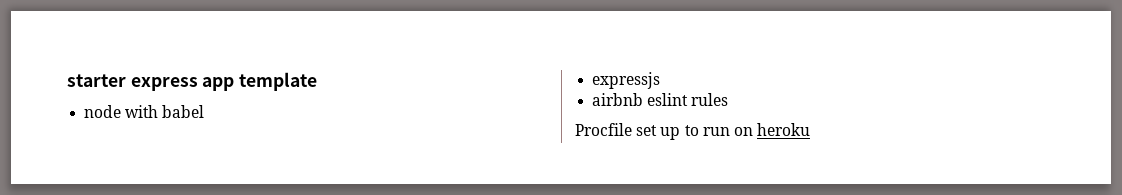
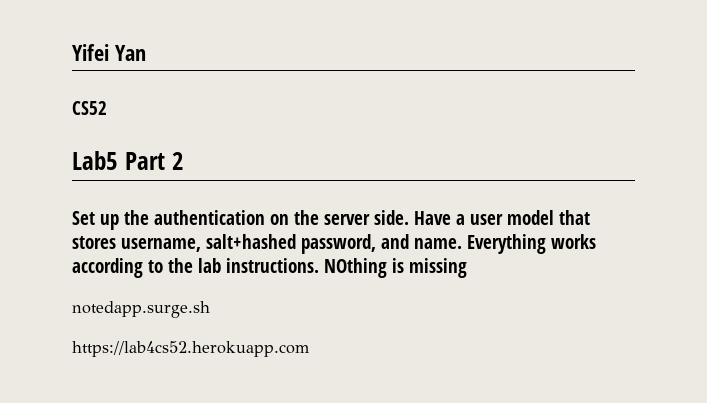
[67,72,318,91] [84,105,205,118] [592,72,661,89] [592,93,729,106] [575,123,811,140] starter express app template // node with babel // expressjs // airbnb eslint rules // Procfile set up to run on heroku -> [72,44,146,61] [72,101,107,115] [72,151,184,170] [72,210,590,230] [72,234,596,254] [72,258,467,278] [72,301,210,318] [72,341,310,357] Yifei Yan // CS52 // Lab5 Part 2 // Set up the authentication on the server side. Have a user model that stores username, salt+hashed password, and name. Everything works according to the lab instructions. NOthing is missing // notedapp.surge.sh // https://lab4cs52.herokuapp.com

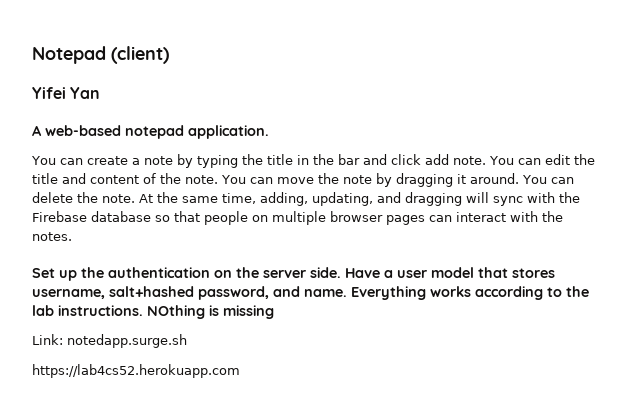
(72, 52) none -> [32,46,169,64] Notepad (client) //
[72,101,107,115] [72,151,184,170] CS52 // Lab5 Part 2 -> [32,125,269,139] [31,154,595,168] [32,173,574,187] [32,192,580,206] [32,211,563,225] [32,232,72,241] A web-based notepad application. // You can create a note by typing the title in the bar and click add note. You can edit the title and content of the note. You can move the note by dragging it around. You can delete the note. At the same time, adding, updating, and dragging will sync with the Firebase database so that people on multiple browser pages can interact with the notes.
(467, 268) none -> [32,334,63,345] Link:

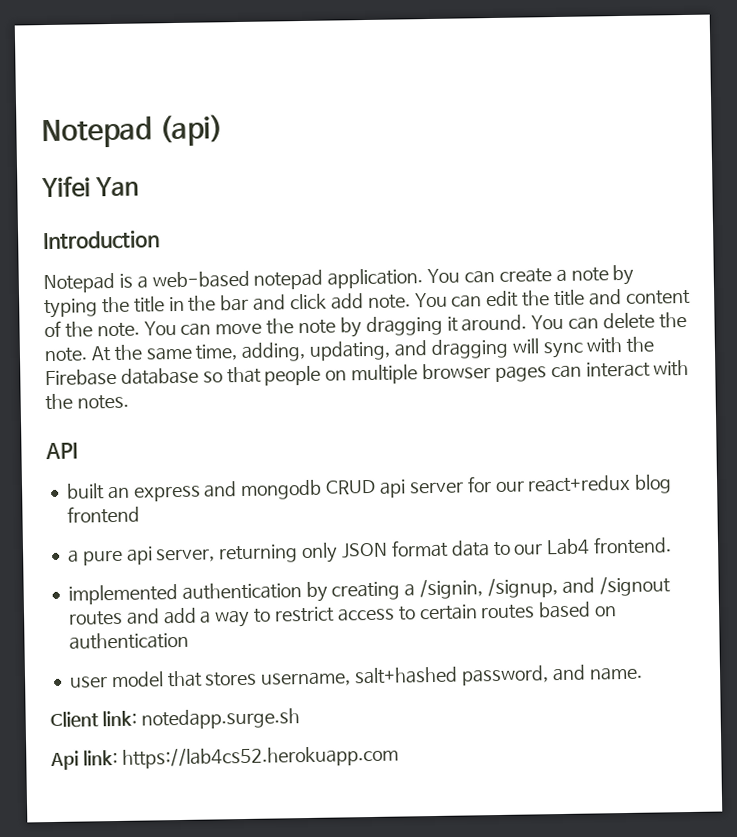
[32,46,169,64] Notepad (client) -> [41,114,223,149] Notepad (api)
[32,125,42,136] A -> [43,230,160,251] [43,272,148,294] Introduction // Notepad is a
(269, 132) // -> (424, 278) none
[32,267,393,281] Set up the authentication on the server side. Have a -> [45,442,78,460] [65,474,673,502] [66,505,140,524] [67,536,673,566] [67,575,671,605] [67,601,618,628] [68,631,189,650] API // built an express and mongodb CRUD api server for our react+redux blog frontend // a pure api server, returning only JSON format data to our Lab4 frontend. // implemented authentication by creating a /signin, /signup, and /signout routes and add a way to restrict access to certain routes based on authentication //
[351,286,589,300] [32,305,274,319] [32,334,63,345] Everything works according to the lab instructions. NOthing is missing // Link: -> [50,710,137,729] // Client link:
(187, 341) none -> [50,749,118,771] Api link:

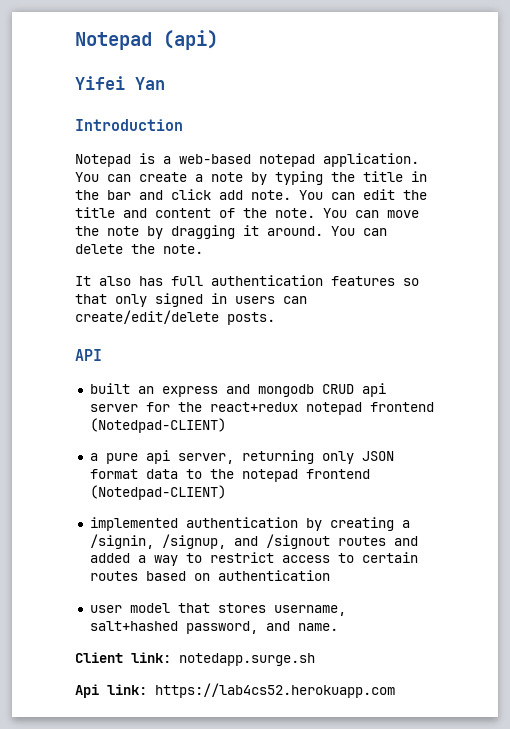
[90,336,655,362] [45,359,690,387] [45,393,129,411] At the same time, adding, updating, and dragging will sync with the Firebase database so that people on multiple browser pages can interact with the notes. -> [75,275,419,286] [75,293,307,307] [75,310,275,325] // It also has full authentication features so that only signed in users can create/edit/delete posts.
[494,474,673,494] [66,505,140,524] our react+redux blog frontend -> [177,402,434,415] [89,418,226,433] the react+redux notepad frontend (Notedpad-CLIENT)
[513,536,673,556] our Lab4 frontend. -> [209,469,370,482] [89,485,226,500] the notepad frontend (Notedpad-CLIENT)
[162,607,197,625] add -> [89,553,130,563] added

